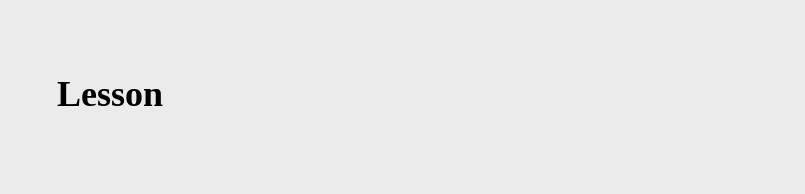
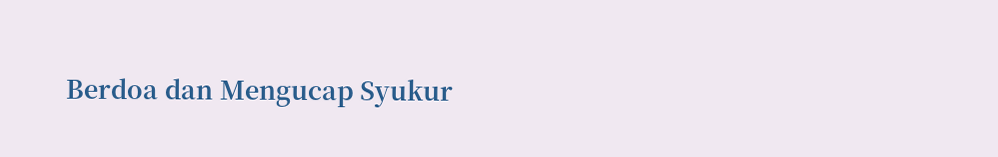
[57,82,163,106] Lesson -> [65,77,454,108] Berdoa dan Mengucap Syukur

